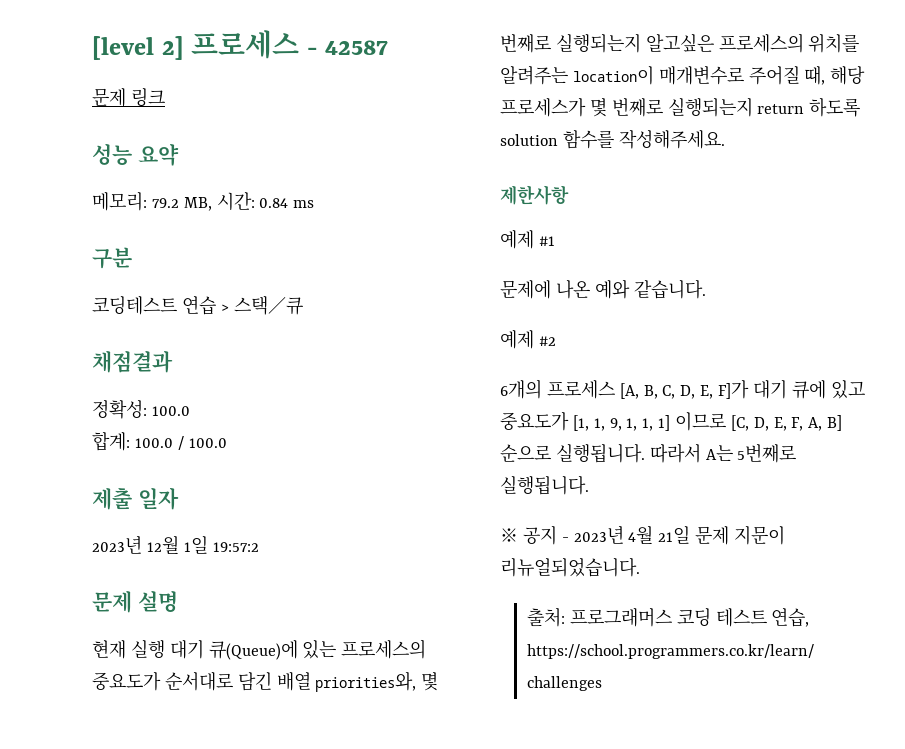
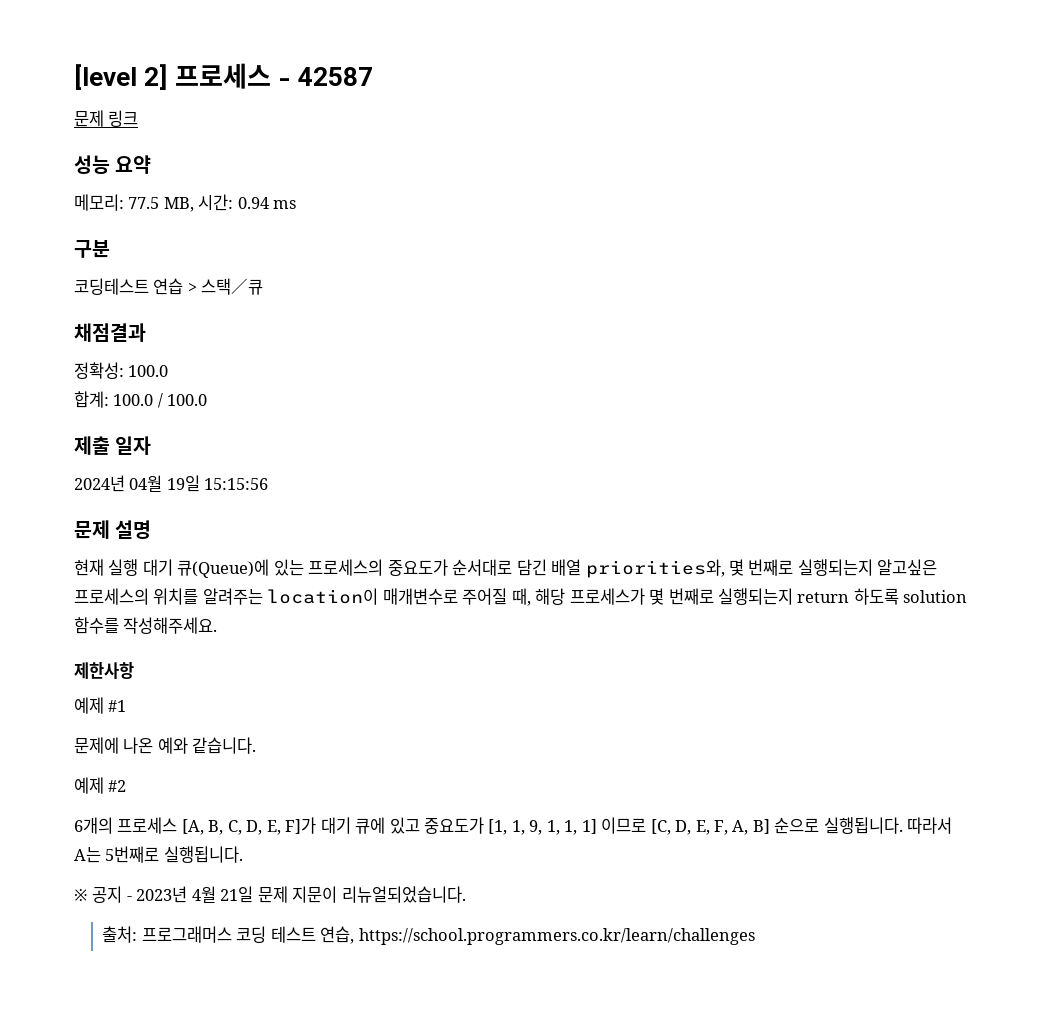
[151,198,179,208] 79.2 -> [128,197,160,209] 77.5
[259,198,289,208] 0.84 -> [237,197,269,209] 0.94
[92,535,259,554] 2023년 12월 1일 19:57:2 -> [74,475,269,492] 2024년 04월 19일 15:15:56

